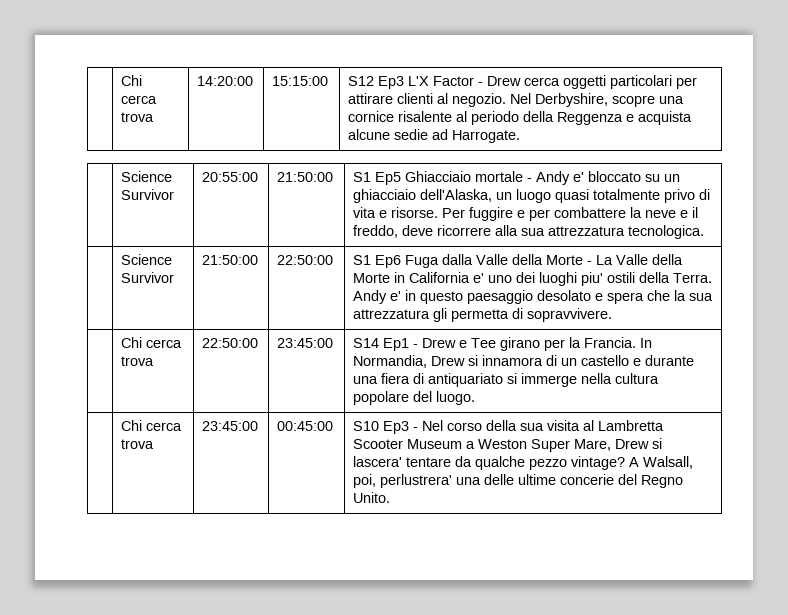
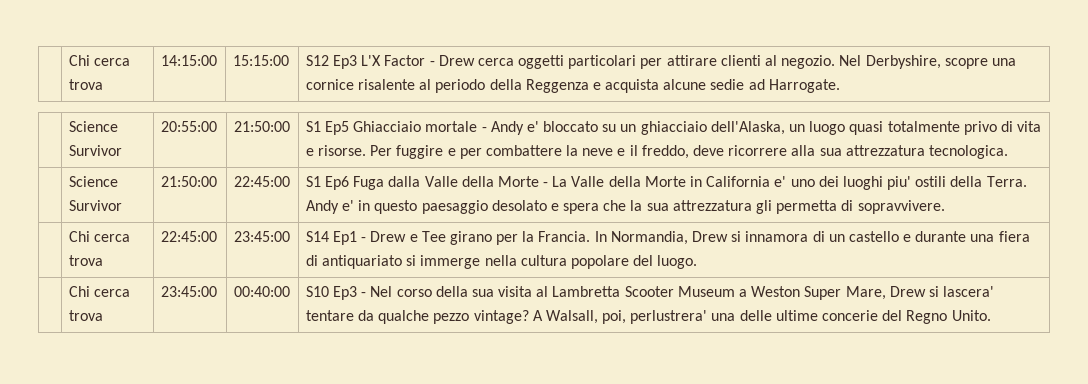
[121,75,143,86] [121,95,158,104] [121,112,155,122] [197,76,254,86] | Chi cerca trova | 14:20:00 -> [68,55,130,66] [68,79,103,90] [160,55,217,66] | Chi cerca trova | 14:15:00
[277,255,334,265] 22:50:00 -> [233,176,290,187] 22:45:00
[202,338,259,348] 22:50:00 -> [160,231,217,242] 22:45:00
[277,421,334,431] 00:45:00 -> [233,286,290,297] 00:40:00

